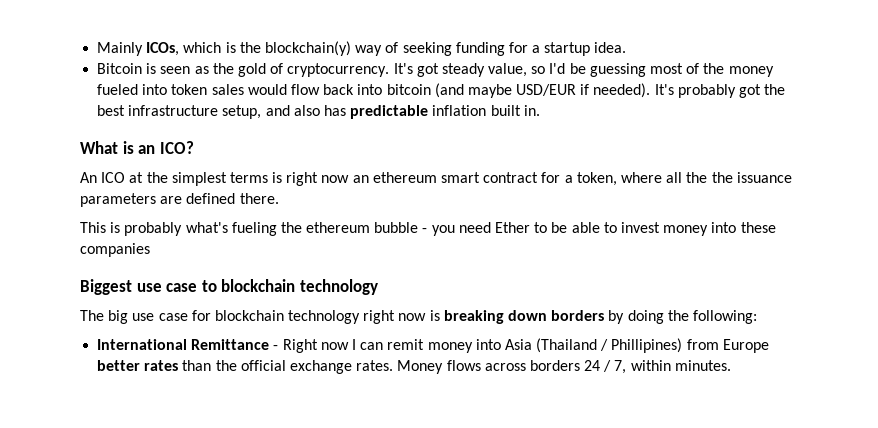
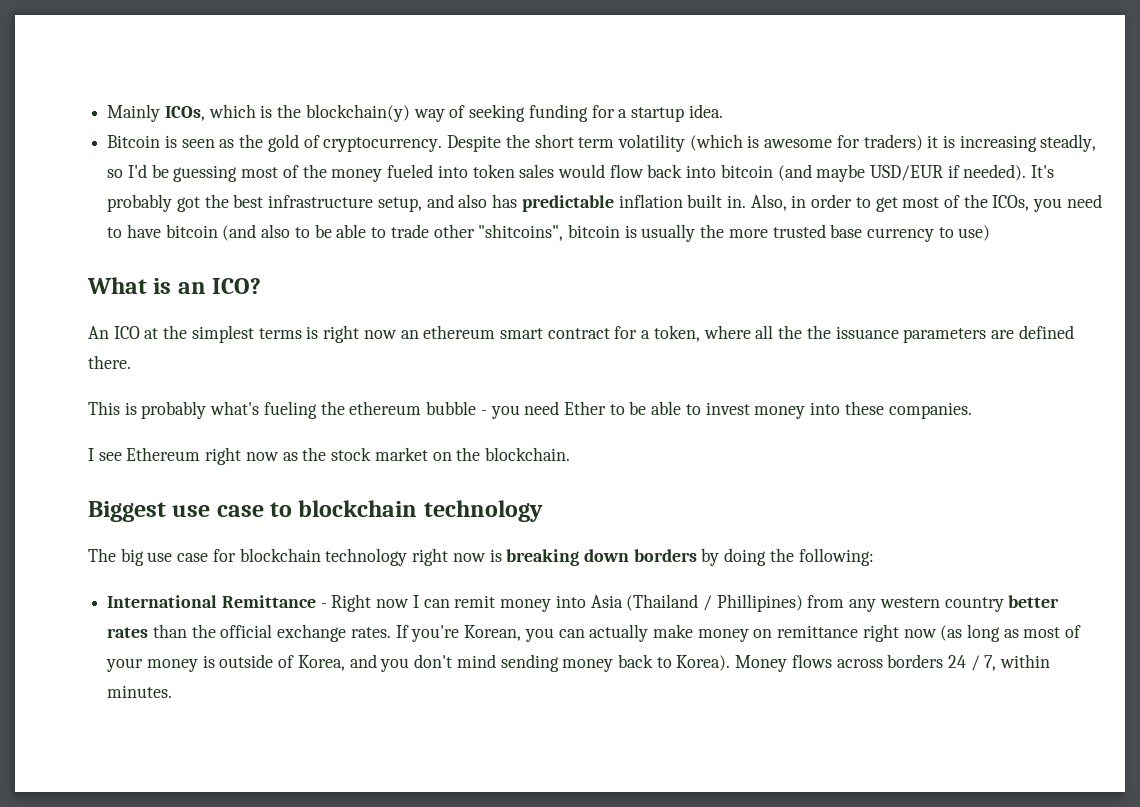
[393,63,528,77] It's got steady value, -> [447,134,1097,152] Despite the short term volatility (which is awesome for traders) it is increasing steadly,
(540, 110) none -> [750,194,1102,212] [107,224,991,242] Also, in order to get most of the ICOs, you need to have bitcoin (and also to be able to trade other "shitcoins", bitcoin is usually the more trusted base currency to use)
[80,243,150,257] companies -> [888,402,972,419] [88,447,570,465] companies. // I see Ethereum right now as the stock market on the blockchain.
[722,339,769,353] Europe -> [849,597,1004,612] any western country
(394, 365) none -> [395,624,1082,642] [106,654,731,672] If you're Korean, you can actually make money on remittance right now (as long as most of your money is outside of Korea, and you don't mind sending money back to Korea).

